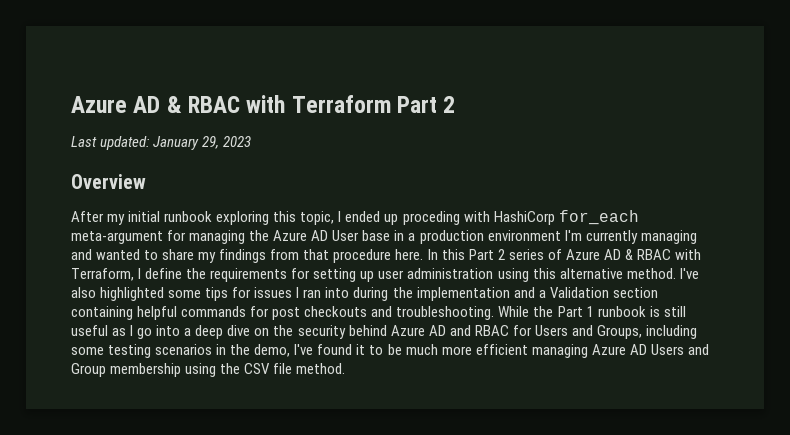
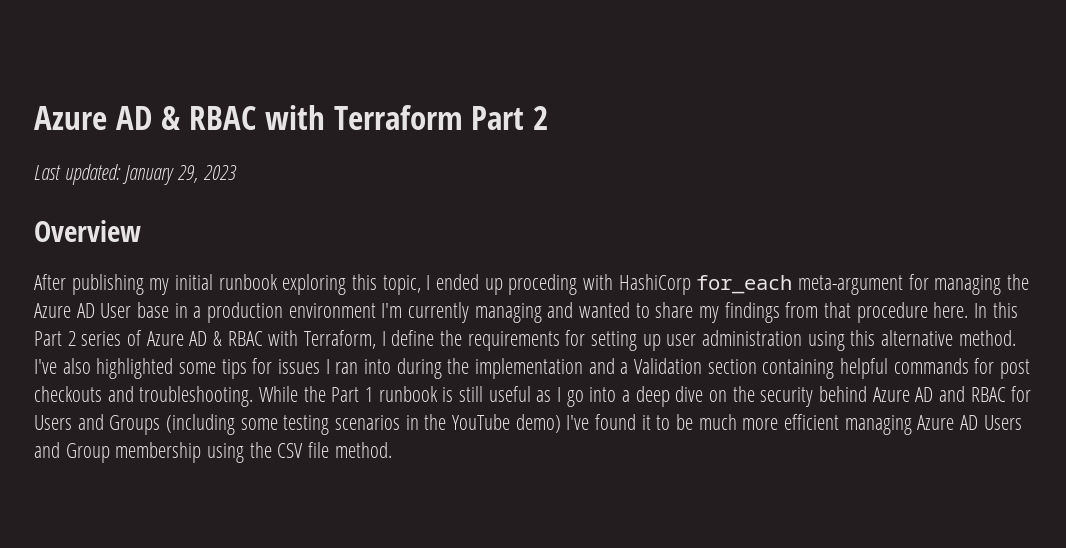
(104, 216) none -> [71,274,144,295] publishing
[596,325,697,339] Groups, including -> [109,414,236,435] Groups (including
[254,344,291,357] demo, -> [452,414,561,433] YouTube demo)

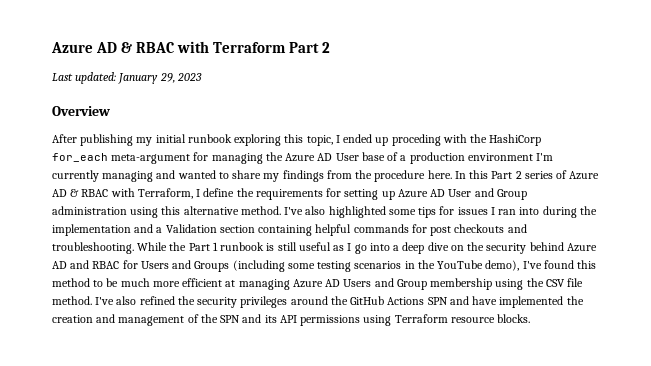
(614, 282) none -> [470,134,488,143] the
[174,303,188,318] in -> [387,152,399,161] of
[824,302,852,318] that -> [355,170,373,179] the
[666,334,697,346] user -> [397,188,527,200] Azure AD User and Group
[515,414,561,433] demo) -> [485,260,520,271] demo),
[641,415,651,430] it -> [577,260,597,269] [52,278,90,287] this method
(840, 422) none -> [225,280,236,287] at
(392, 450) none -> [95,296,584,308] [52,314,531,326] I've also refined the security privileges around the GitHub Actions SPN and have implemented the creation and management of the SPN and its API permissions using Terraform resource blocks.

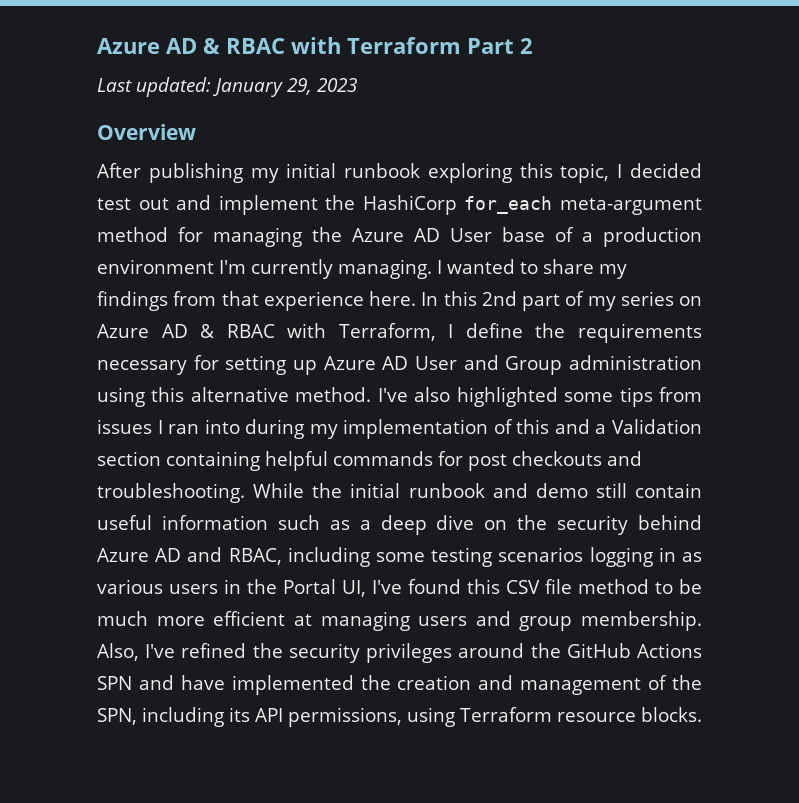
[343,134,467,146] ended up proceding with -> [630,163,702,178] [97,195,318,215] decided test out and implement
(191, 159) none -> [97,227,168,242] method
[102,170,176,182] managing and -> [338,259,442,279] managing. I
[355,170,426,182] the procedure -> [221,291,364,311] that experience
[491,170,568,179] Part 2 series of -> [481,291,702,311] 2nd part of my series on
(323, 194) none -> [97,360,187,375] necessary
[439,206,455,215] for -> [659,387,703,402] from
[579,206,597,215] [52,224,131,236] the implementation -> [309,419,550,439] my implementation of this
[188,242,390,254] Part 1 runbook is still useful as I go into -> [350,483,702,498] [97,515,350,530] initial runbook and demo still contain useful information such as
[92,260,520,272] RBAC for Users and Groups (including some testing scenarios in the YouTube demo), -> [228,547,702,567] [97,579,366,597] RBAC, including some testing scenarios logging in as various users in the Portal UI,
(597, 264) none -> [506,579,572,594] CSV file
[292,278,584,290] [52,296,137,305] Azure AD Users and Group membership using the CSV file method. I've also -> [418,611,702,631] [97,643,176,661] users and group membership. Also, I've
[220,314,262,323] SPN and -> [97,707,224,727] SPN, including
[300,315,361,326] permissions -> [288,707,402,727] permissions,

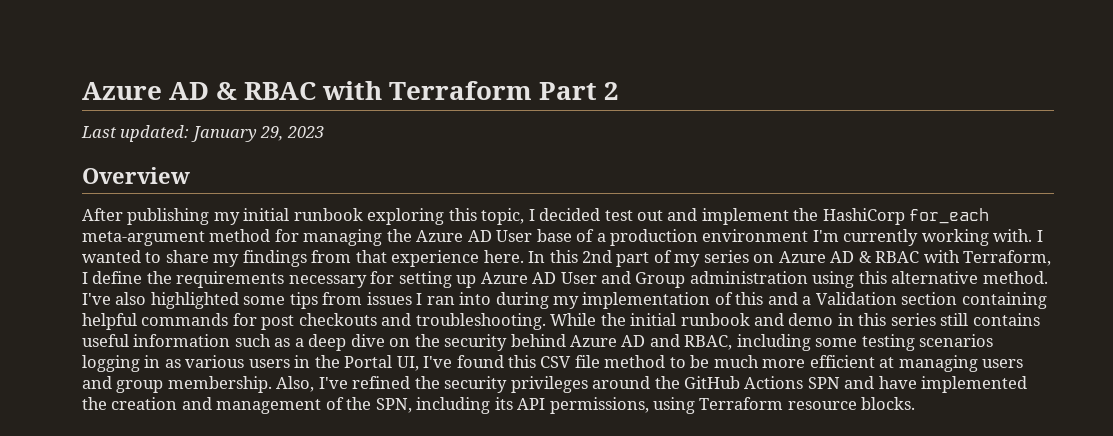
[338,259,432,279] managing. -> [921,229,1033,246] working with.
[595,483,702,498] still contain -> [837,313,1040,326] in this series still contains

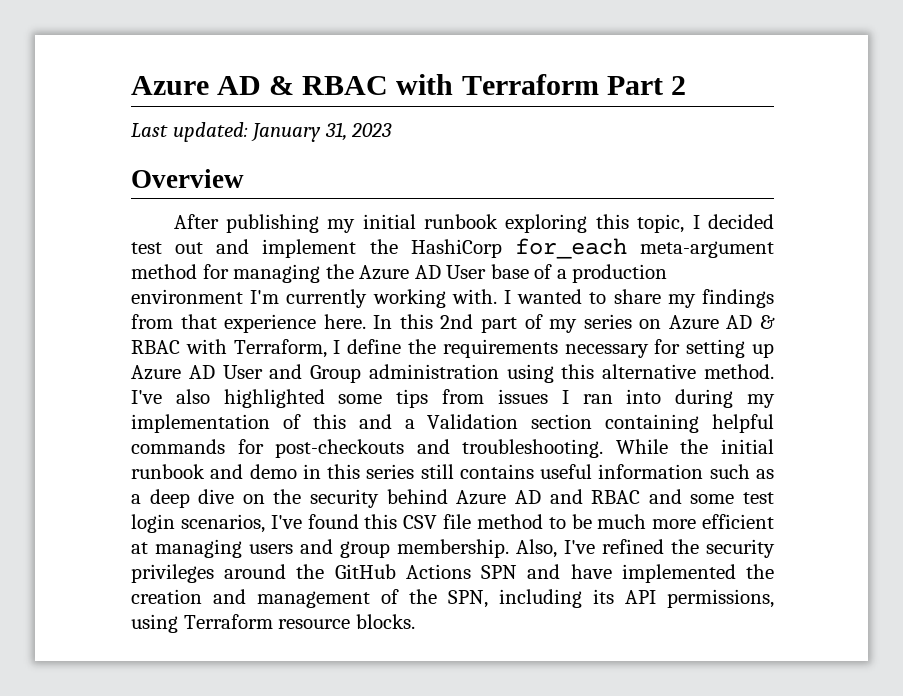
[260,126,284,141] 29, -> [324,122,347,141] 31,
[261,313,377,330] post checkouts -> [275,439,405,458] post-checkouts
[684,334,994,351] [82,355,419,372] RBAC, including some testing scenarios logging in as various users in the Portal UI, -> [591,489,775,504] [131,514,265,533] RBAC and some test login scenarios,

